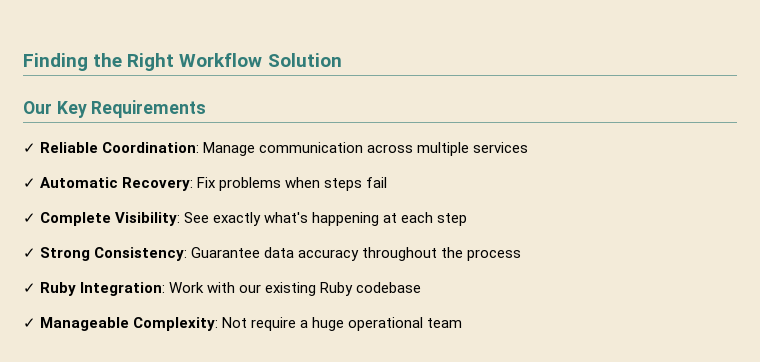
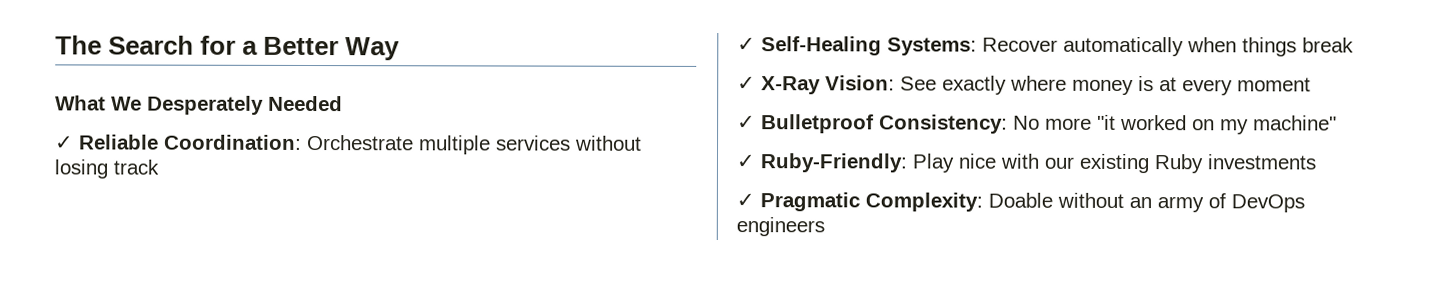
[23,53,342,71] [23,100,207,118] Finding the Right Workflow Solution // Our Key Requirements -> [55,35,401,61] [55,95,343,115] The Search for a Better Way // What We Desperately Needed
[203,142,414,156] Manage communication across -> [307,134,414,151] Orchestrate
[23,177,388,191] [23,212,468,226] [23,247,522,261] [23,282,205,296] // ✓ Automatic Recovery: Fix problems when steps fail // ✓ Complete Visibility: See exactly what's happening at each step // ✓ Strong Consistency: Guarantee data accuracy throughout the process // ✓ Ruby Integration: Work -> [575,135,642,151] [54,159,159,179] [737,36,1354,57] [737,75,1311,96] [737,114,1337,135] [736,153,997,173] without losing track // ✓ Self-Healing Systems: Recover automatically when things break // ✓ X-Ray Vision: See exactly where money is at every moment // ✓ Bulletproof Consistency: No more "it worked on my machine" // ✓ Ruby-Friendly: Play nice
[356,282,422,293] [23,317,463,331] codebase // ✓ Manageable Complexity: Not require a huge operational team -> [1207,154,1317,170] [736,192,1305,213] [736,217,825,237] investments // ✓ Pragmatic Complexity: Doable without an army of DevOps engineers

